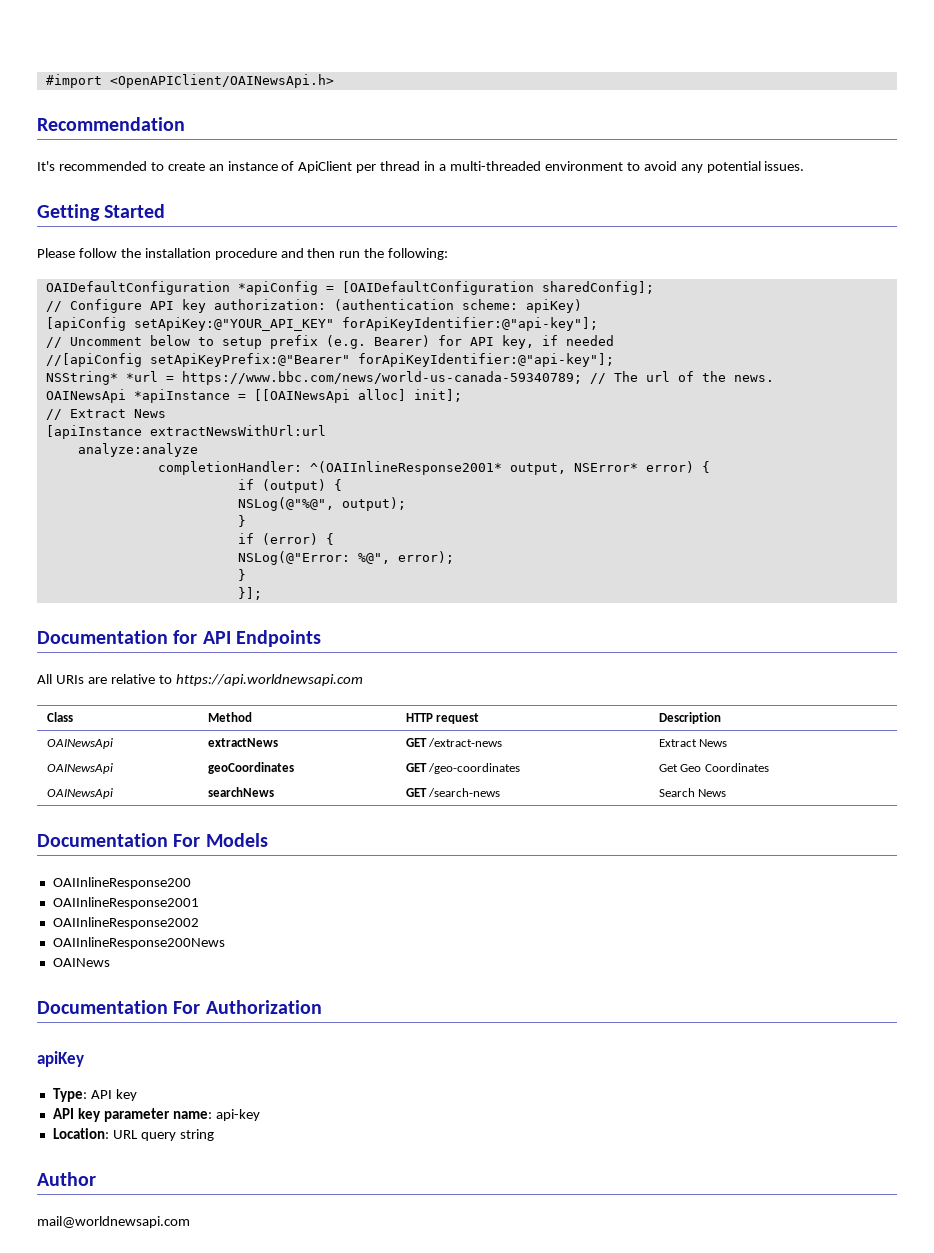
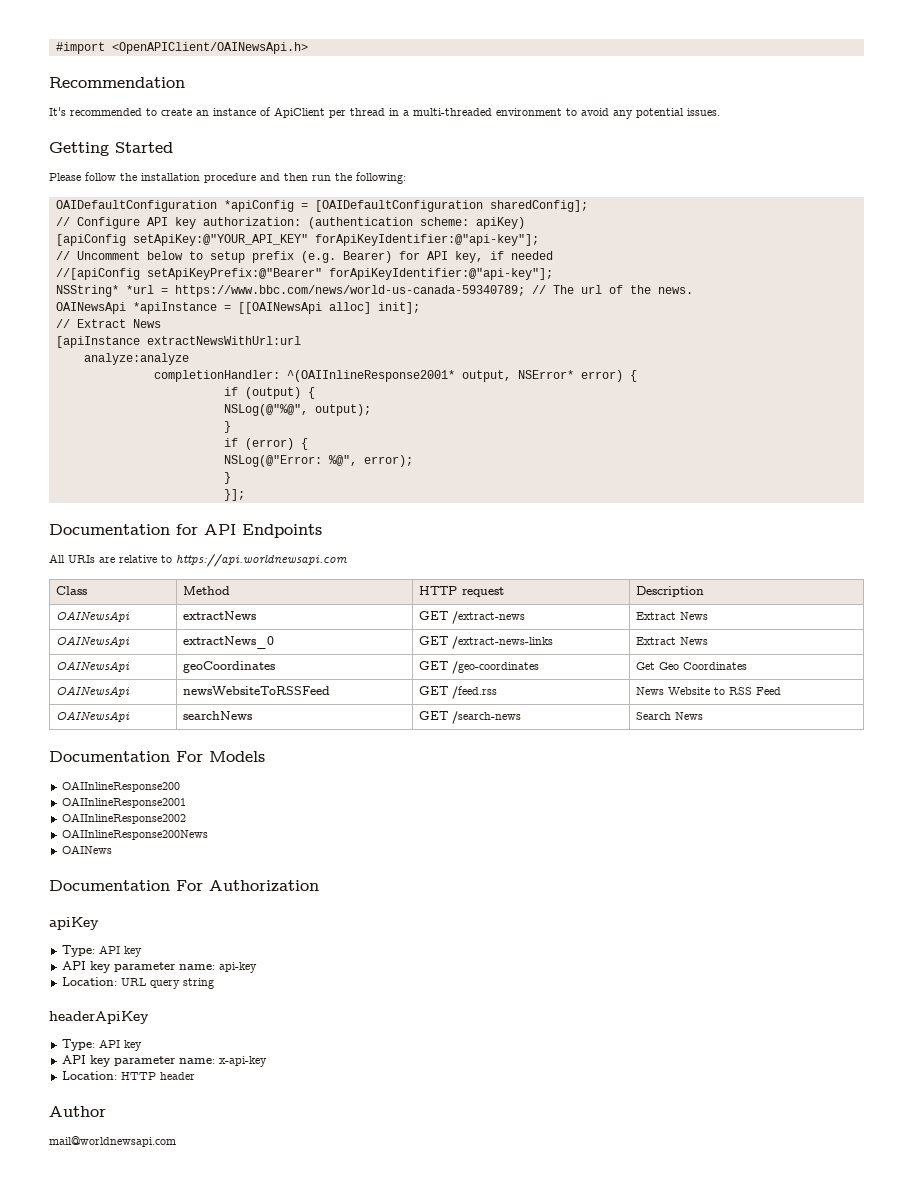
(728, 743) none -> [55,636,130,647] [182,636,274,649] [418,636,553,649] [635,637,708,645] // OAINewsApi | extractNews_0 | GET /extract-news-links | Extract News
(769, 767) none -> [55,686,130,697] [182,686,330,696] [418,686,497,699] [635,687,781,695] // OAINewsApi | newsWebsiteToRSSFeed | GET /feed.rss | News Website to RSS Feed
(214, 1135) none -> [49,1011,149,1024] [61,1039,142,1051] [61,1055,267,1067] [61,1071,195,1080] // headerApiKey // Type: API key // API key parameter name: x-api-key // Location: HTTP header

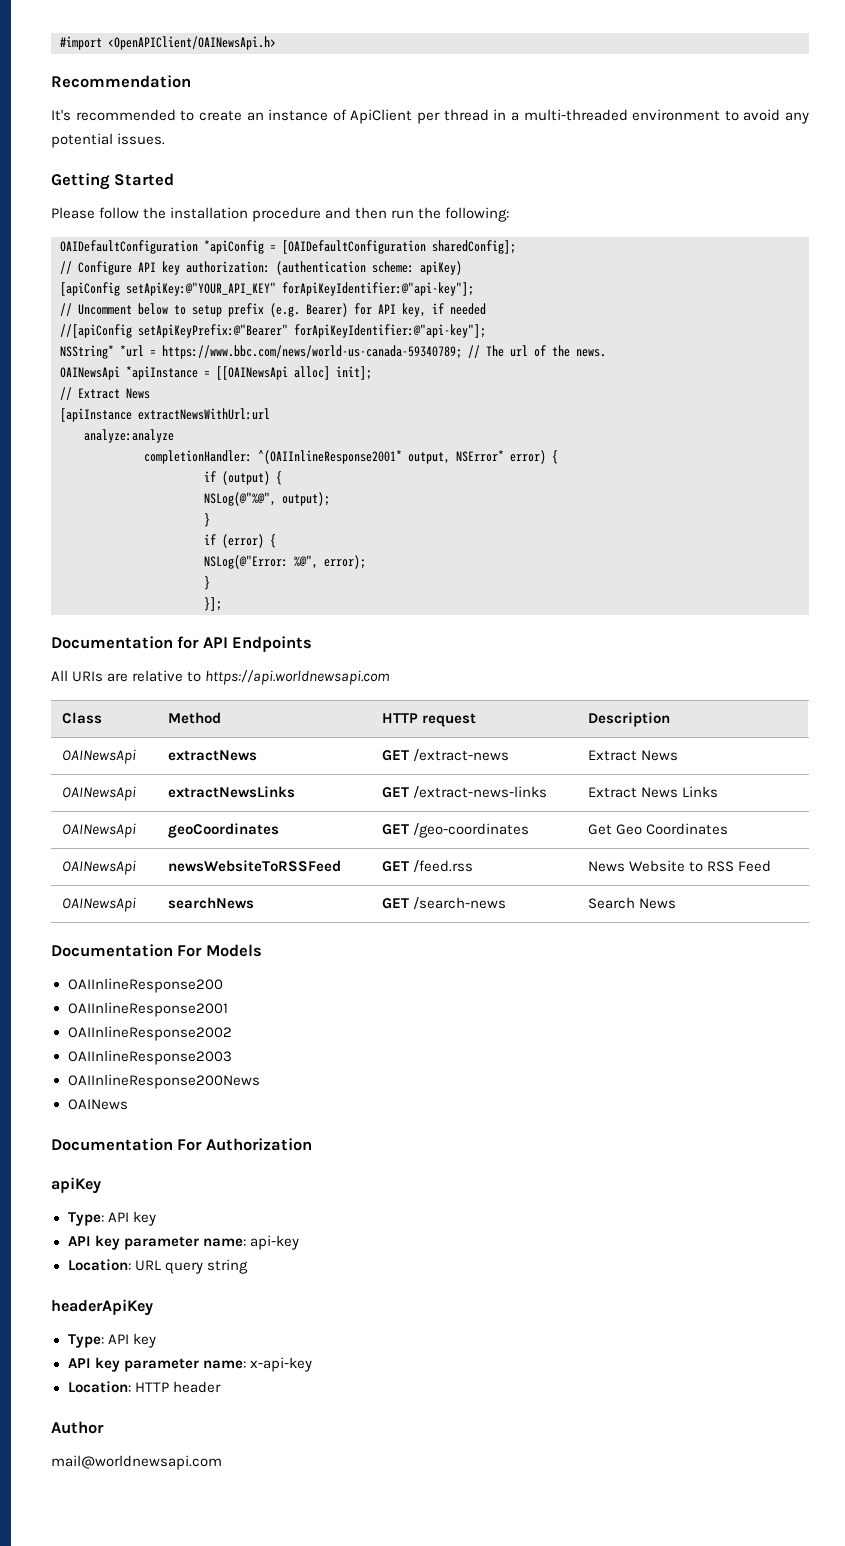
[182,636,274,649] extractNews_0 -> [168,786,296,798] extractNewsLinks
(708, 641) none -> [682,786,719,798] Links
(186, 818) none -> [67,1050,232,1065] // OAIInlineResponse2003

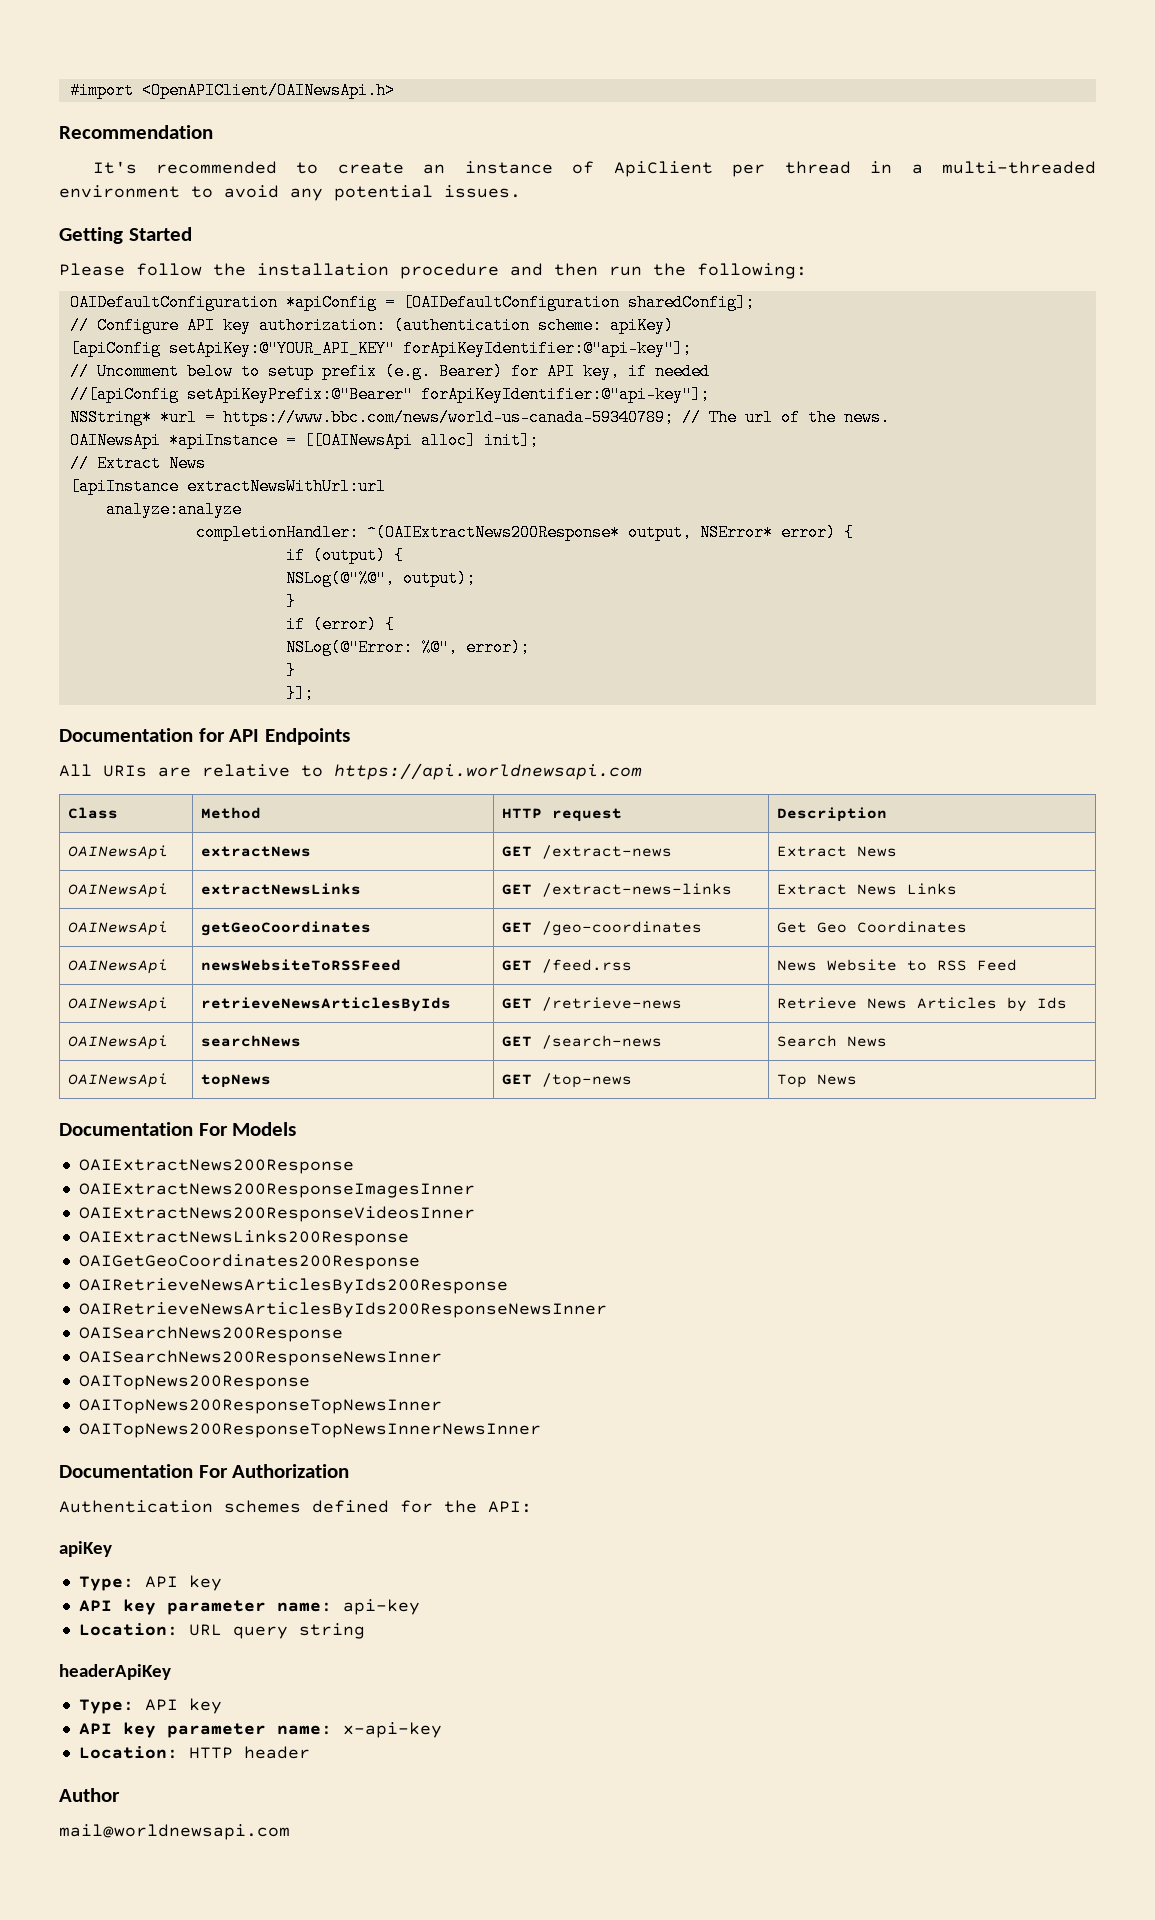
[258,450,402,464] ^(OAIInlineResponse2001* -> [366,524,620,541] ^(OAIExtractNews200Response*
[168,823,280,838] geoCoordinates -> [200,921,371,936] getGeoCoordinates
(772, 866) none -> [67,997,168,1012] [200,997,451,1012] [501,997,682,1011] [776,997,1067,1012] // OAINewsApi | retrieveNewsArticlesByIds | GET /retrieve-news | Retrieve News Articles by Ids
[51,944,262,957] [67,978,223,993] [67,1002,228,1017] [67,1026,232,1041] [67,1050,232,1065] [67,1074,260,1089] [67,1099,128,1110] [51,1138,312,1151] // Documentation For Models // OAIInlineResponse200 // OAIInlineResponse2001 // OAIInlineResponse2002 // OAIInlineResponse2003 // OAIInlineResponse200News // OAINews // Documentation For Authorization -> [67,1073,168,1088] [200,1074,271,1088] [501,1073,632,1088] [776,1074,857,1088] [59,1122,297,1136] [78,1159,354,1174] [78,1183,475,1198] [78,1206,475,1222] [78,1230,409,1246] [78,1254,420,1270] [78,1278,508,1294] [78,1302,607,1318] [78,1326,343,1342] [78,1350,442,1366] [78,1375,310,1390] [78,1399,442,1414] [78,1423,541,1438] [59,1464,350,1478] [59,1500,532,1513] // OAINewsApi | topNews | GET /top-news | Top News // Documentation For Models // OAIExtractNews200Response // OAIExtractNews200ResponseImagesInner // OAIExtractNews200ResponseVideosInner // OAIExtractNewsLinks200Response // OAIGetGeoCoordinates200Response // OAIRetrieveNewsArticlesByIds200Response // OAIRetrieveNewsArticlesByIds200ResponseNewsInner // OAISearchNews200Response // OAISearchNews200ResponseNewsInner // OAITopNews200Response // OAITopNews200ResponseTopNewsInner // OAITopNews200ResponseTopNewsInnerNewsInner // Documentation For Authorization // Authentication schemes defined for the API:

